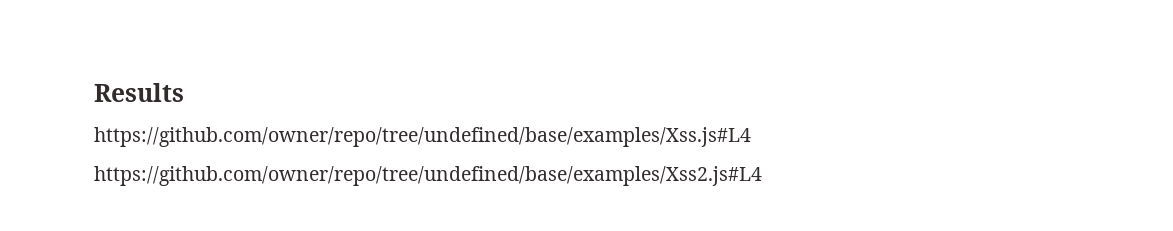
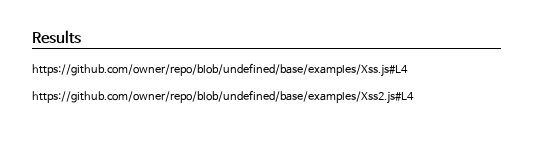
[94,127,751,147] [94,166,762,186] https://github.com/owner/repo/tree/undefined/base/examples/Xss.js#L4 // https://github.com/owner/repo/tree/undefined/base/examples/Xss2.js#L4 -> [32,63,408,77] [32,90,414,104] https://github.com/owner/repo/blob/undefined/base/examples/Xss.js#L4 // https://github.com/owner/repo/blob/undefined/base/examples/Xss2.js#L4

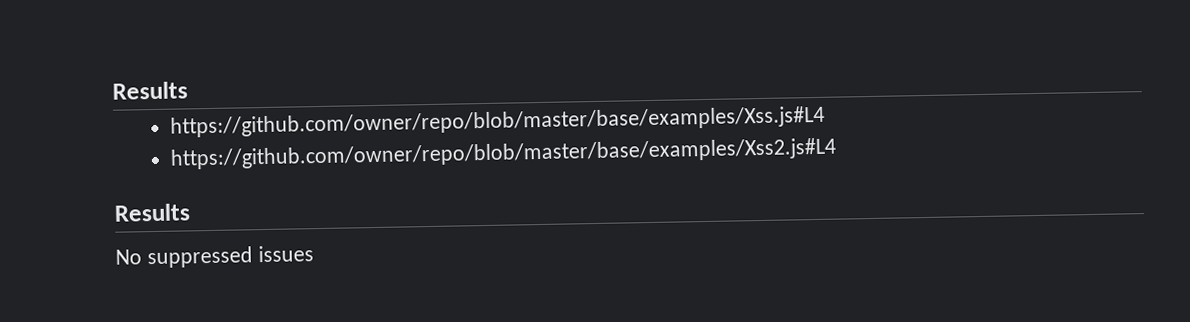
[32,30,81,44] [32,63,408,77] [32,90,414,104] Results // https://github.com/owner/repo/blob/undefined/base/examples/Xss.js#L4 // https://github.com/owner/repo/blob/undefined/base/examples/Xss2.js#L4 -> [112,81,188,100] [170,105,826,138] [170,137,837,170] [114,203,191,222] [115,245,314,269] Results // https://github.com/owner/repo/blob/master/base/examples/Xss.js#L4 // https://github.com/owner/repo/blob/master/base/examples/Xss2.js#L4 // Results // No suppressed issues

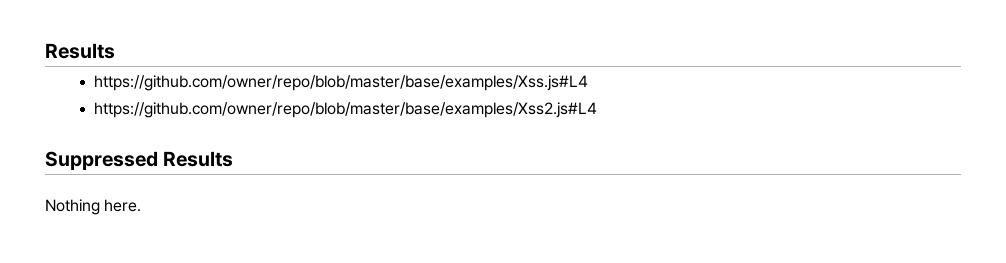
[114,203,191,222] [115,245,314,269] Results // No suppressed issues -> [45,151,234,170] [45,199,142,215] Suppressed Results // Nothing here.

